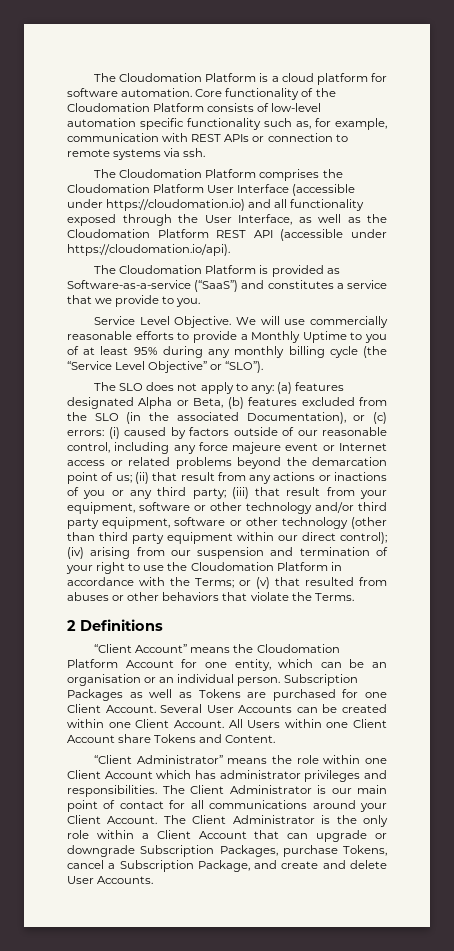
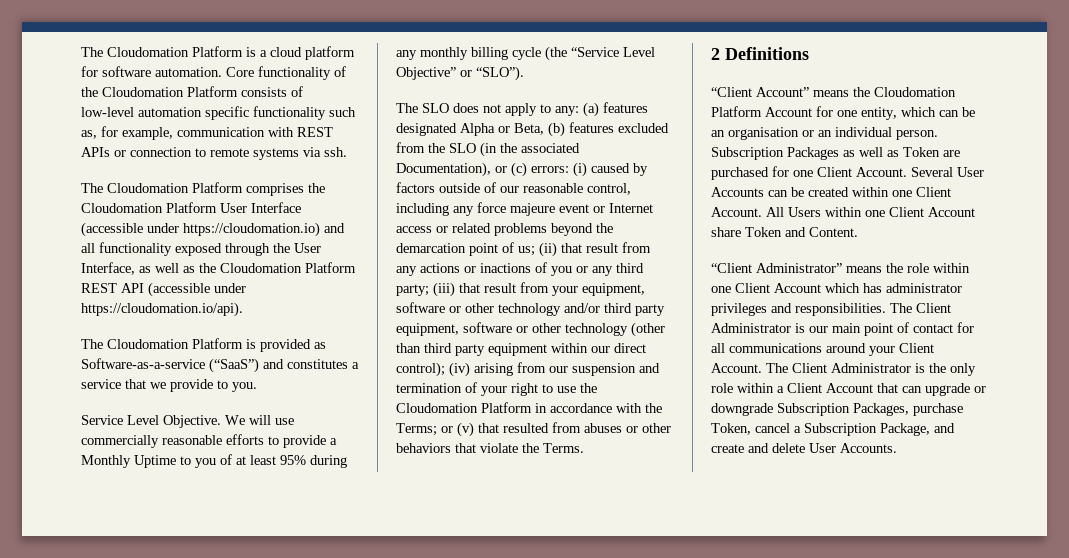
[198,689,241,698] Tokens -> [903,147,940,157] Token
[154,734,197,743] Tokens -> [745,227,782,237] Token
[343,845,387,856] Tokens, -> [711,423,751,435] Token,

